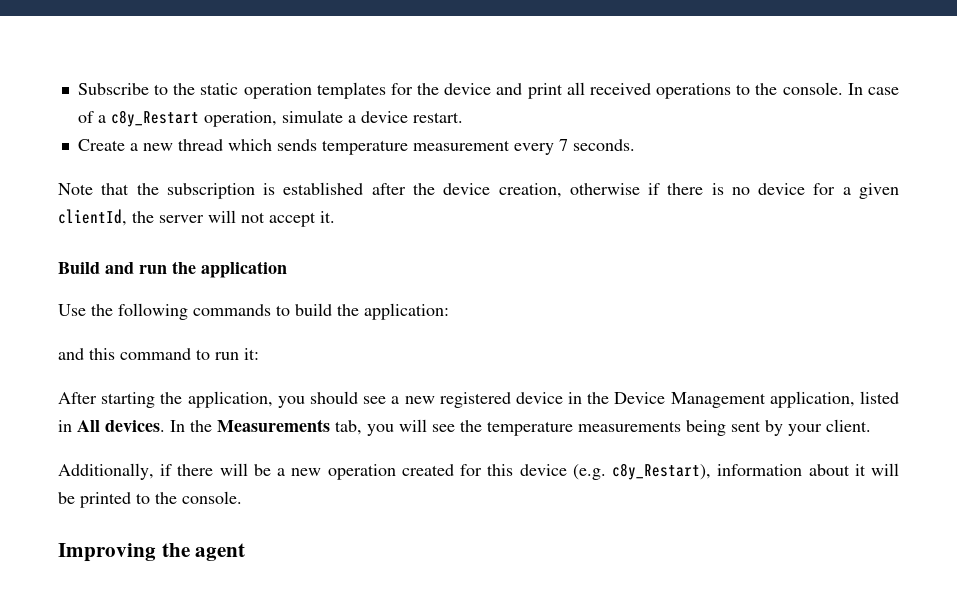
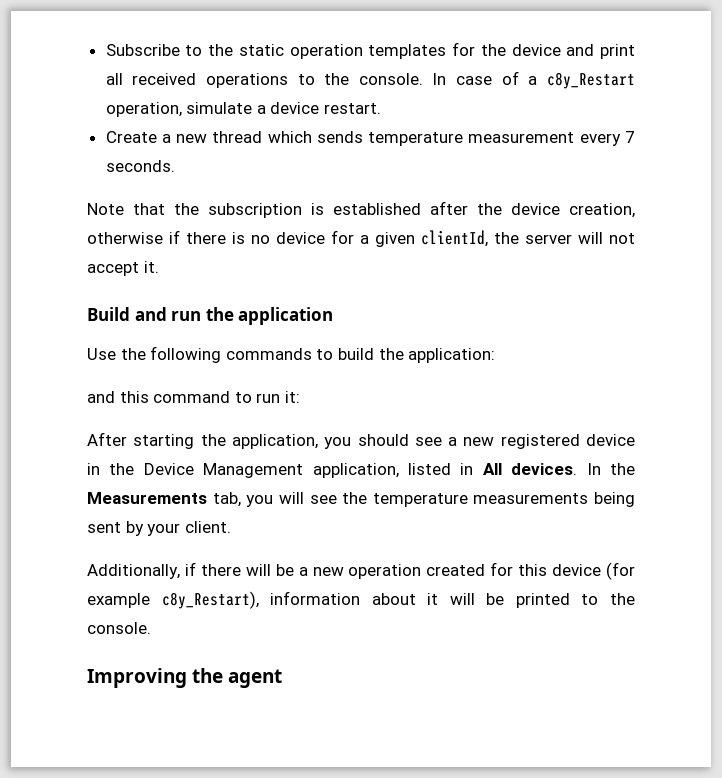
[572,464,606,480] (e.g. -> [606,562,635,580] [87,593,150,608] (for example

